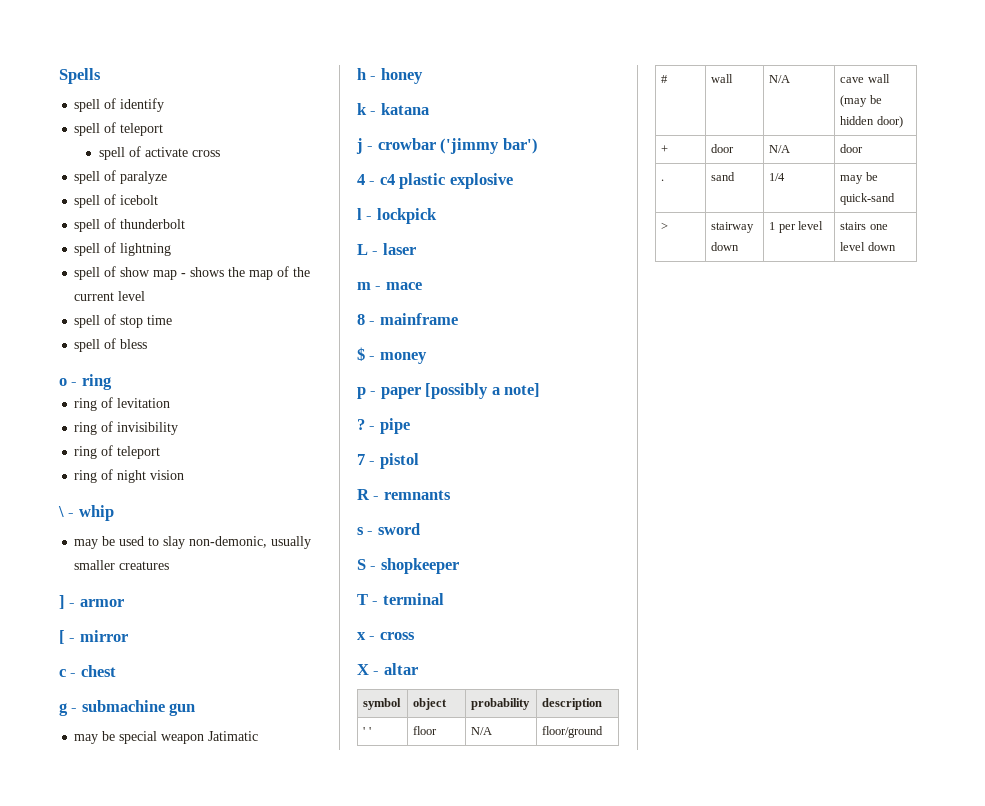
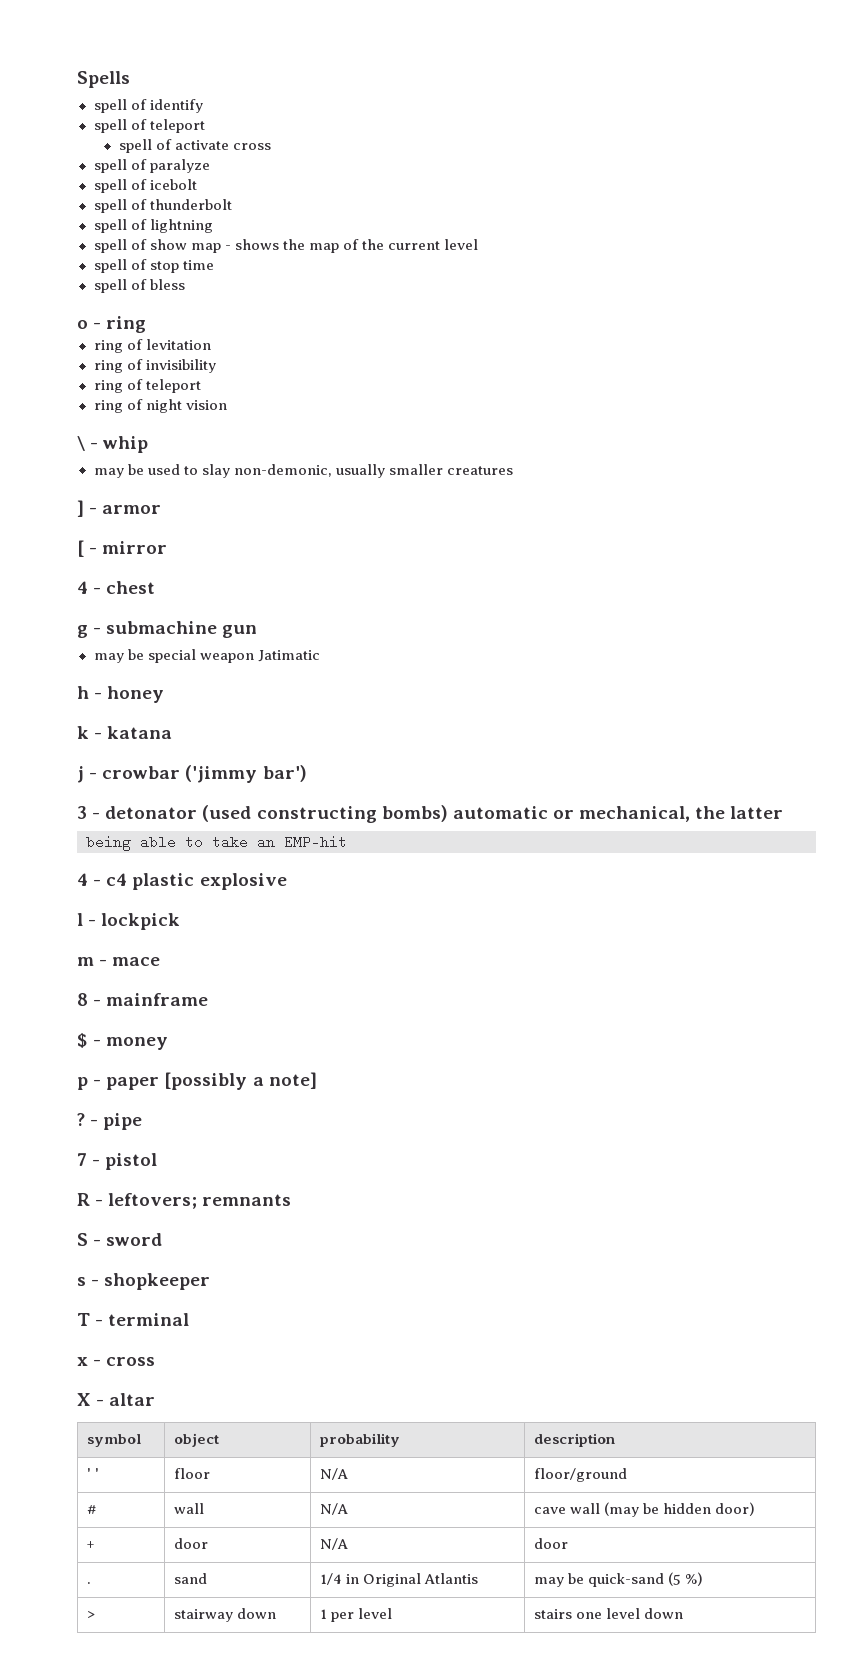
[59,669,66,677] c -> [77,581,88,594] 4
(538, 146) none -> [77,805,784,823] [86,835,347,851] // 3 - detonator (used constructing bombs) automatic or mechanical, the latter // being able to take an EMP-hit
[357,243,416,255] // L - laser -> (181, 921) none
(380, 498) none -> [108,1193,198,1209] leftovers;
[357,527,364,535] s -> [77,1233,88,1246] S
[357,559,366,570] S -> [77,1277,86,1286] s
(786, 177) none -> [346,1573,479,1587] in Original Atlantis
(896, 199) none -> [668,1572,704,1586] (5 %)

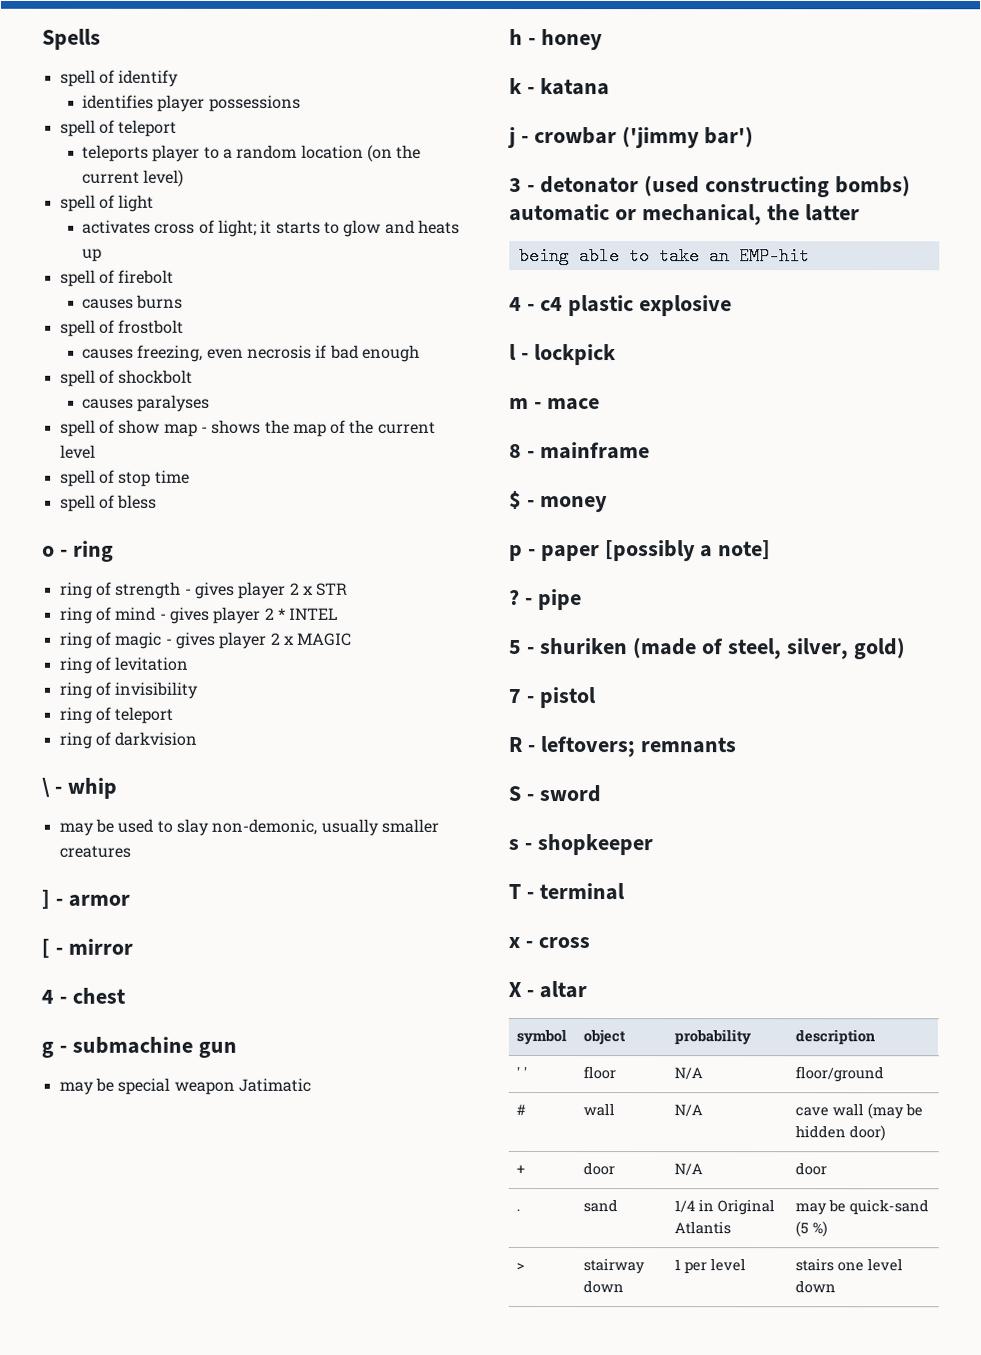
(203, 106) none -> [82,94,301,112] // identifies player possessions
[118,139,272,153] [93,159,210,173] [93,179,197,193] [93,199,232,213] [93,219,213,233] spell of activate cross // spell of paralyze // spell of icebolt // spell of thunderbolt // spell of lightning -> [82,144,422,162] [82,169,185,187] [59,194,155,212] [82,219,460,237] [82,248,103,262] [59,269,175,287] [82,294,184,309] [59,319,185,337] [82,344,421,362] [59,369,194,387] [82,394,211,412] teleports player to a random location (on the current level) // spell of light // activates cross of light; it starts to glow and heats up // spell of firebolt // causes burns // spell of frostbolt // causes freezing, even necrosis if bad enough // spell of shockbolt // causes paralyses
(147, 324) none -> [59,581,349,599] [59,606,339,624] [59,631,353,649] // ring of strength - gives player 2 x STR // ring of mind - gives player 2 * INTEL // ring of magic - gives player 2 x MAGIC
[145,399,227,413] night vision -> [114,731,198,746] darkvision
(143, 1121) none -> [509,637,906,660] // 5 - shuriken (made of steel, silver, gold)

